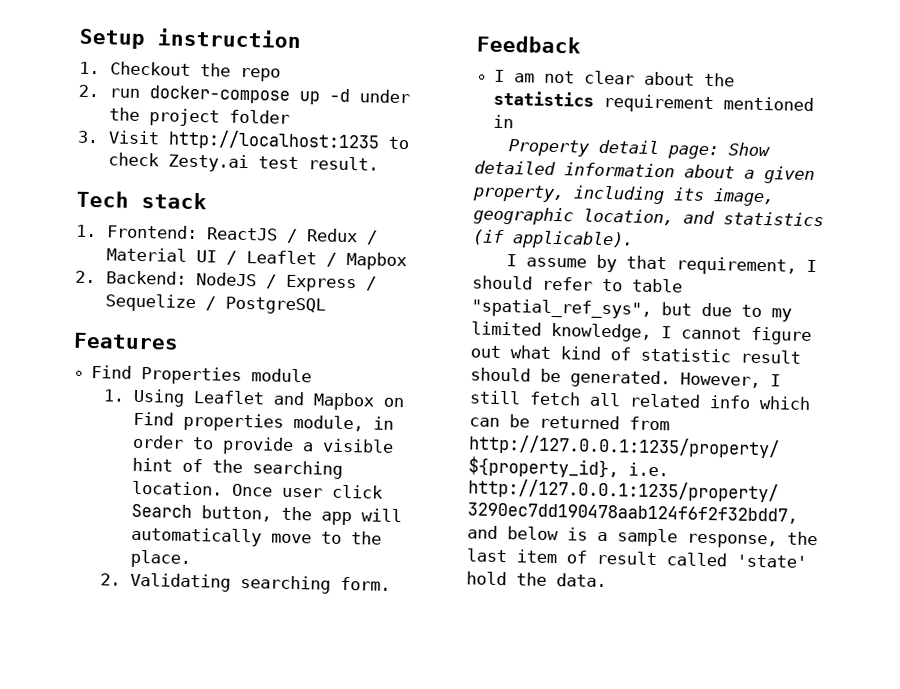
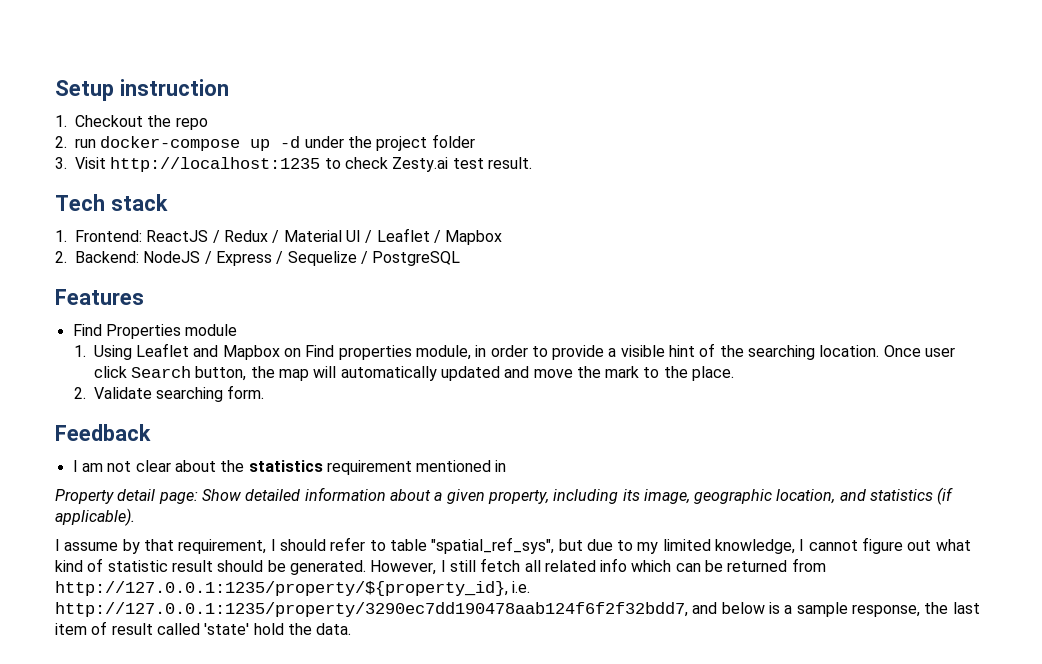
[321,511,353,526] app -> [278,369,309,381] map
[271,533,313,544] move -> [440,366,640,381] updated and move the mark
[130,572,232,592] Validating -> [93,387,152,399] Validate

